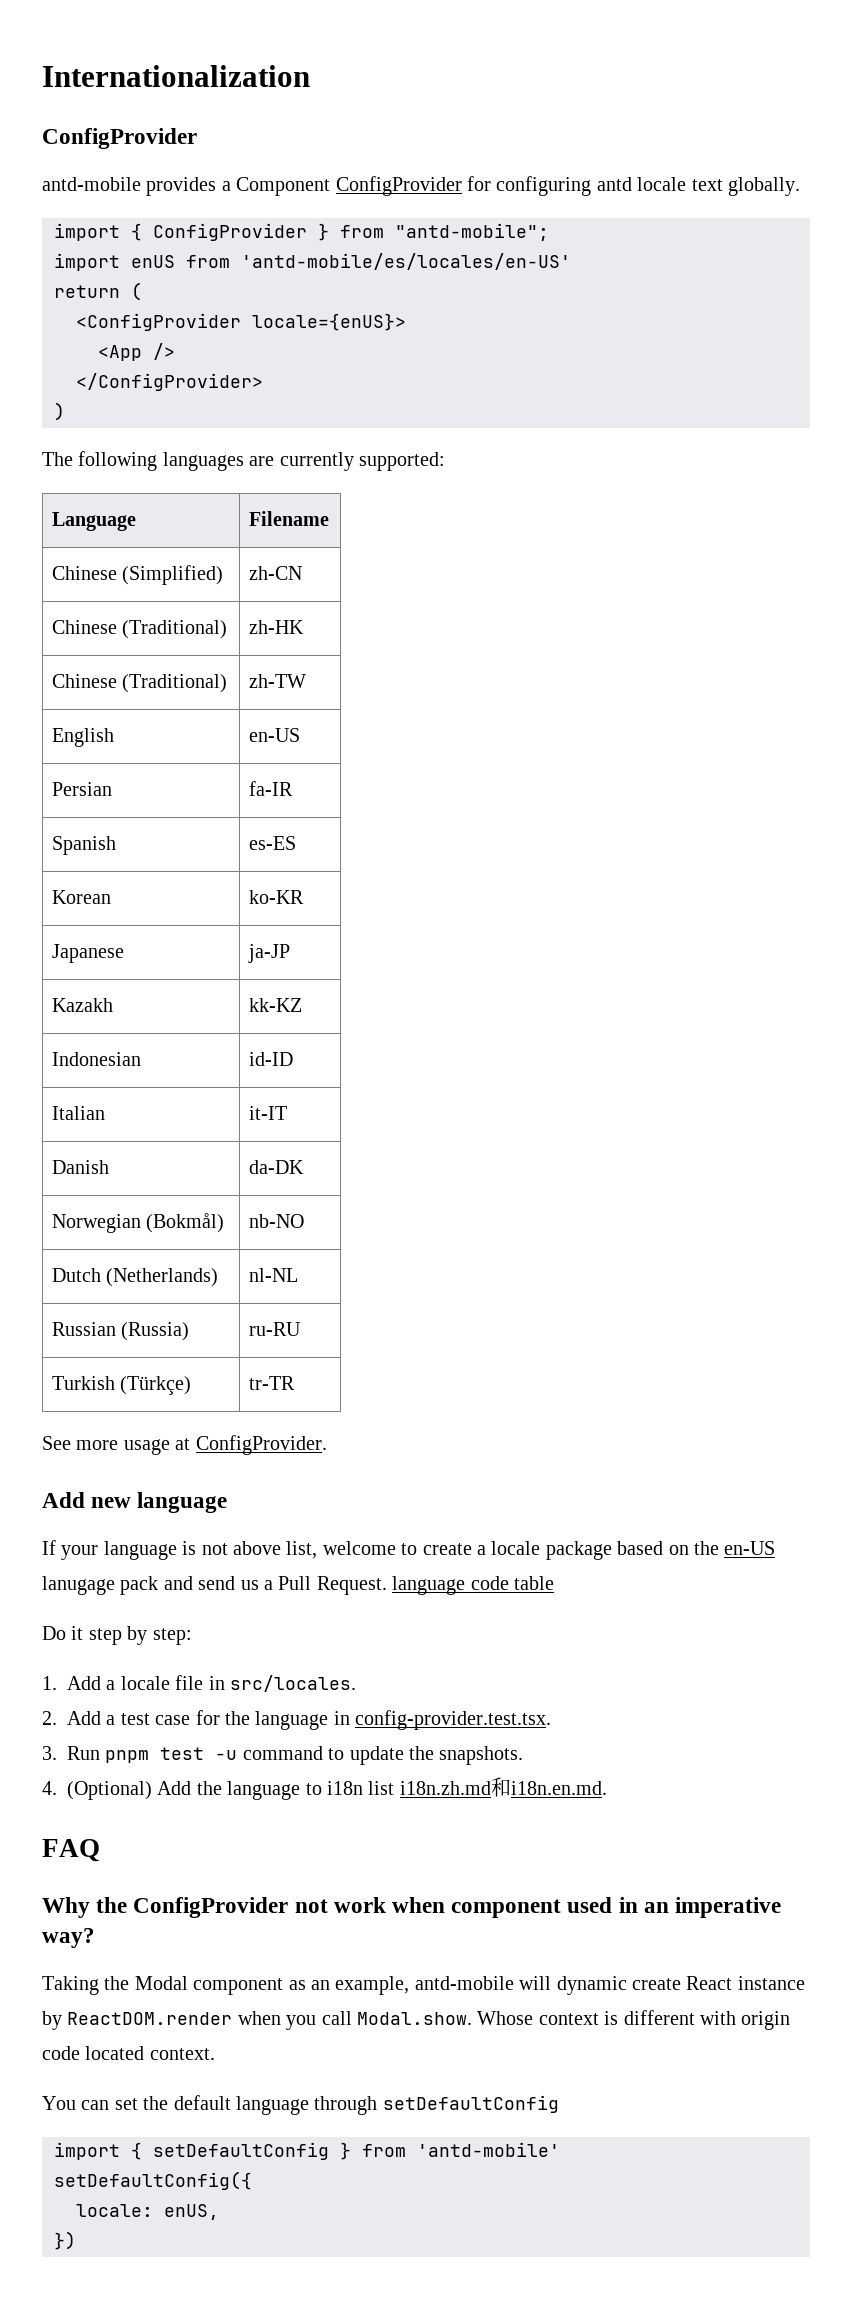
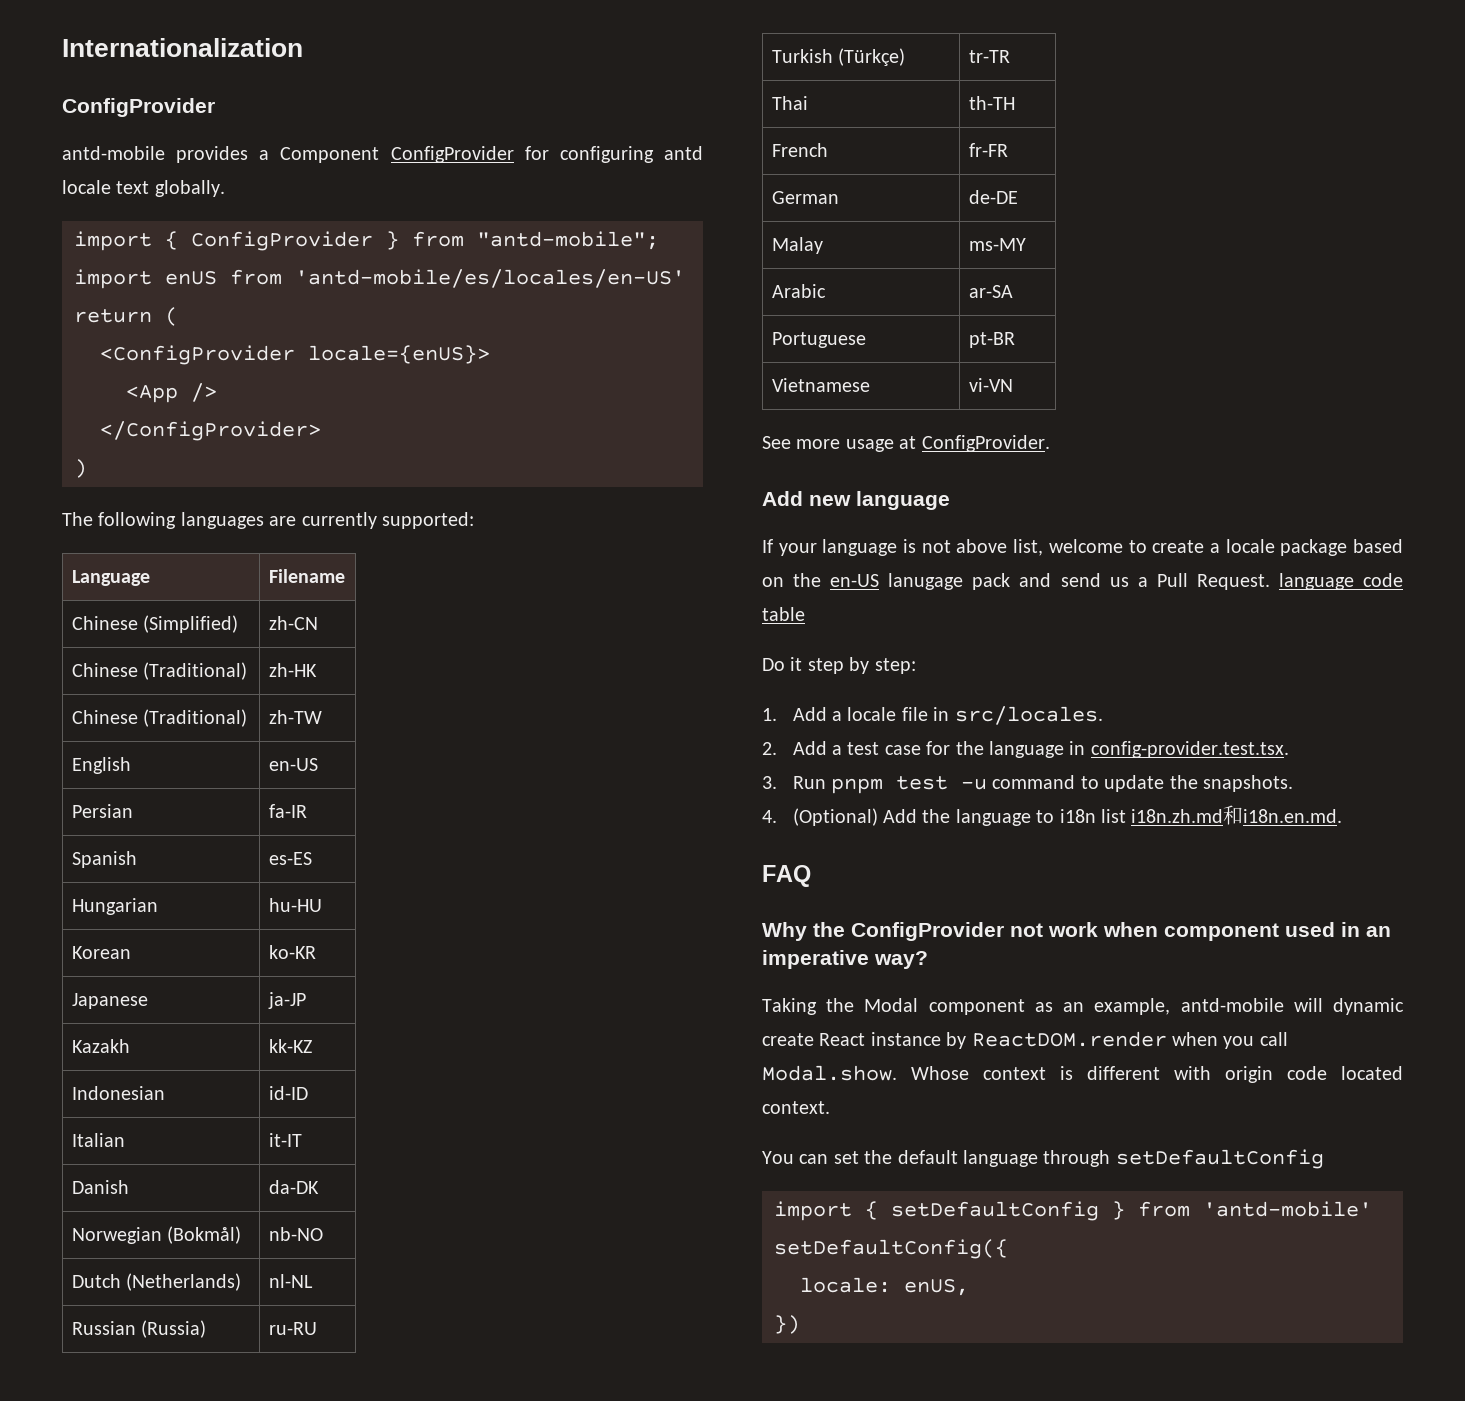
(296, 843) none -> [71,898,158,915] [268,898,322,912] // Hungarian | hu-HU
(295, 1383) none -> [771,96,808,110] [968,96,1015,110] [771,143,828,157] [968,143,1008,157] [771,191,839,204] [968,190,1018,204] [771,237,823,254] [968,238,1026,251] [771,284,826,298] [968,285,1013,298] [771,332,866,348] [968,332,1015,348] [771,378,870,392] [968,378,1013,392] // Thai | th-TH // French | fr-FR // German | de-DE // Malay | ms-MY // Arabic | ar-SA // Portuguese | pt-BR // Vietnamese | vi-VN

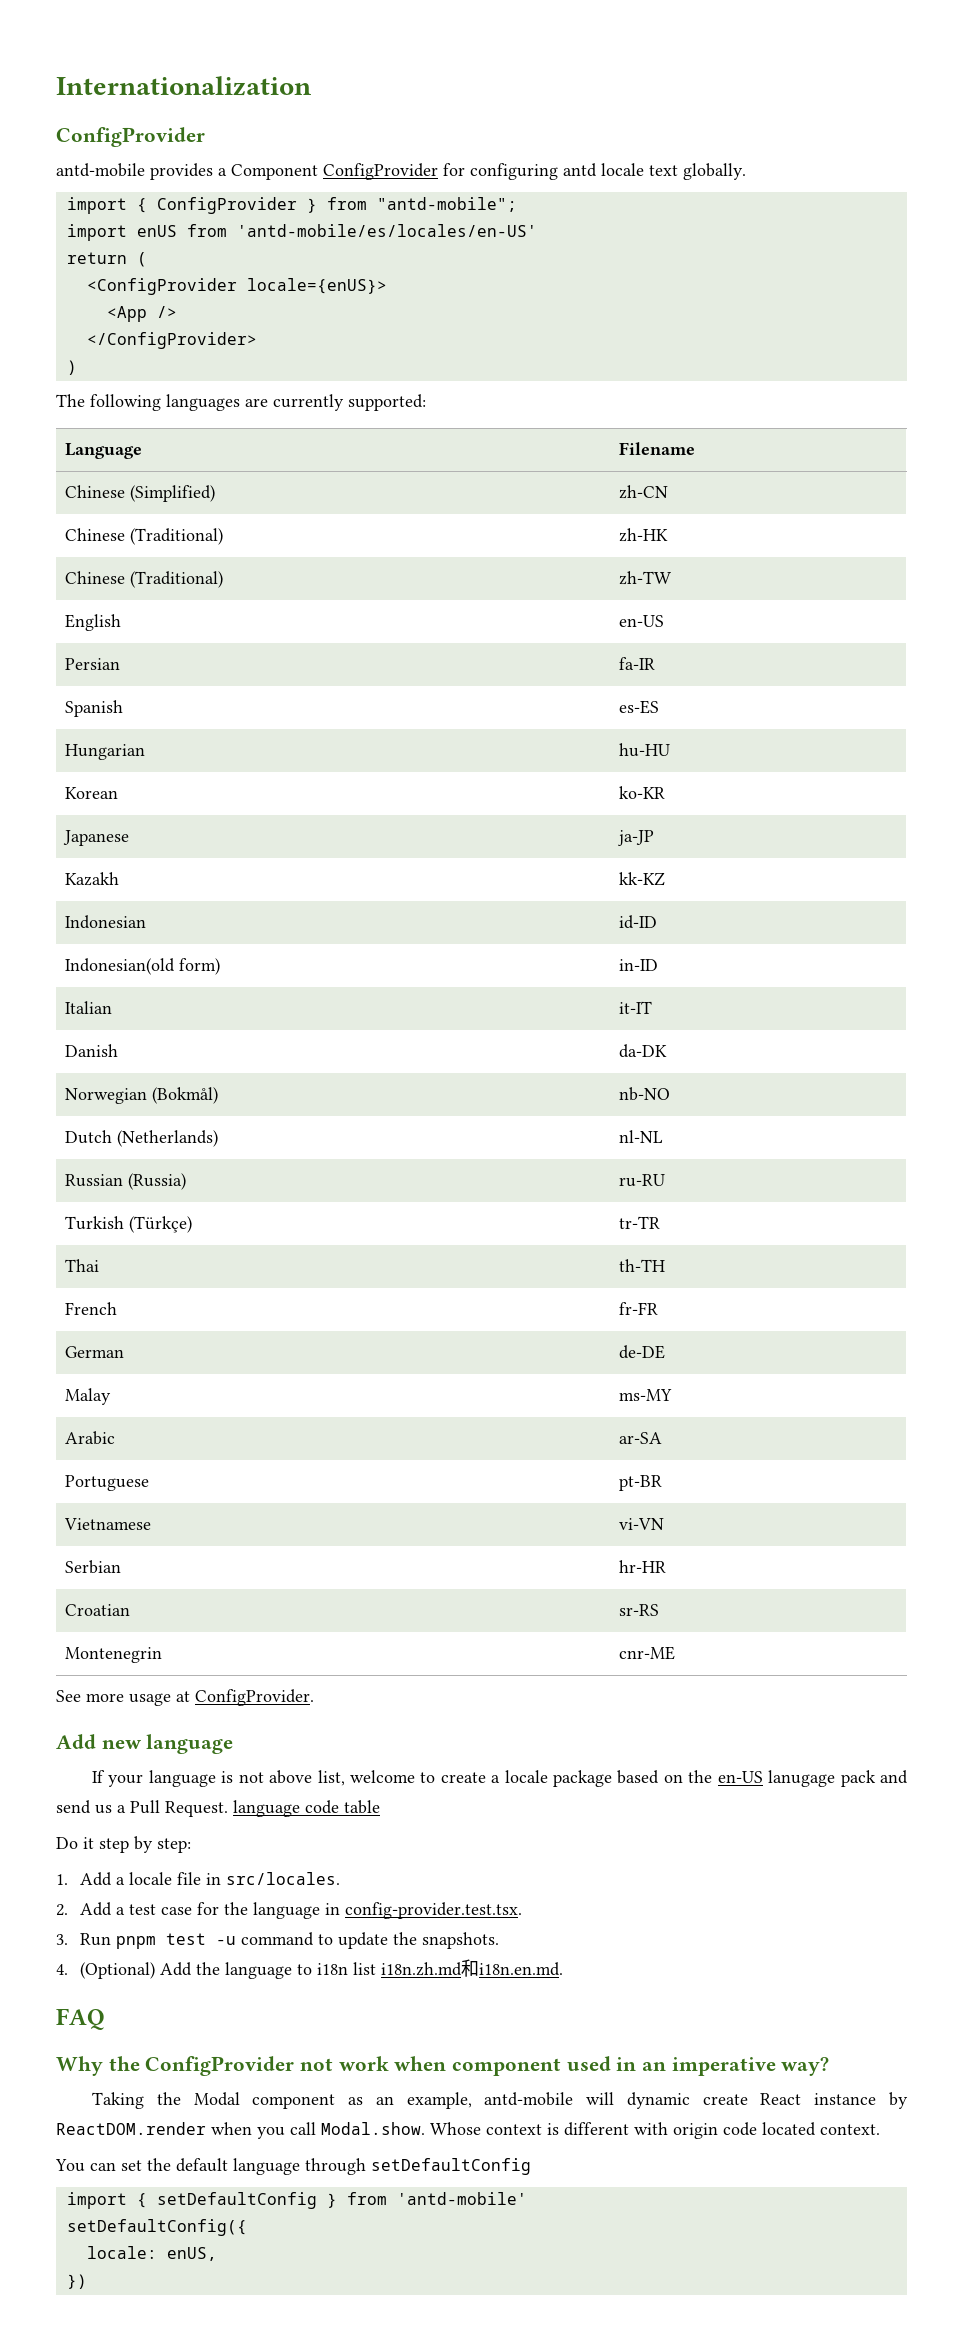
(308, 1093) none -> [64,958,220,975] [618,959,658,971] // Indonesian(old form) | in-ID
(1013, 385) none -> [64,1560,121,1574] [618,1560,666,1573] [64,1604,130,1616] [618,1604,659,1616] [64,1647,162,1663] [618,1646,675,1660] // Serbian | hr-HR // Croatian | sr-RS // Montenegrin | cnr-ME

